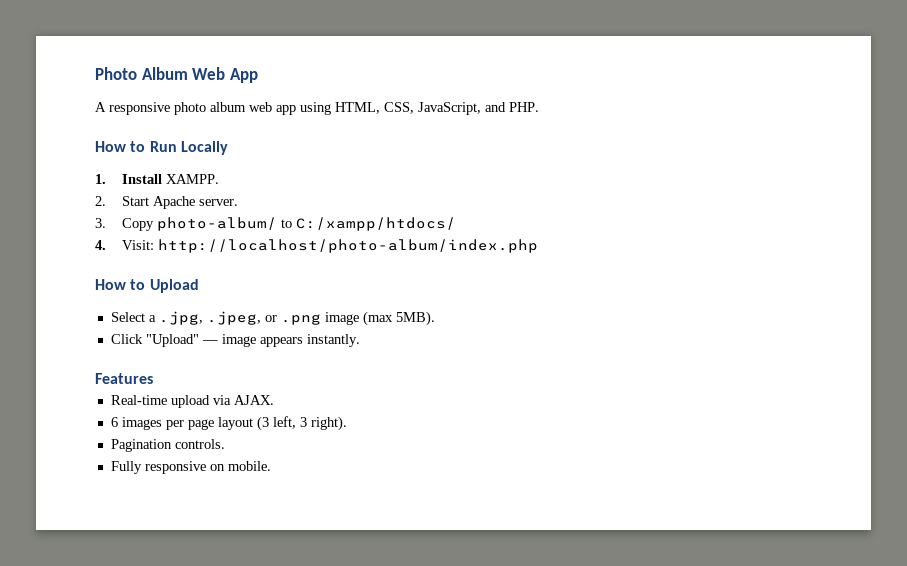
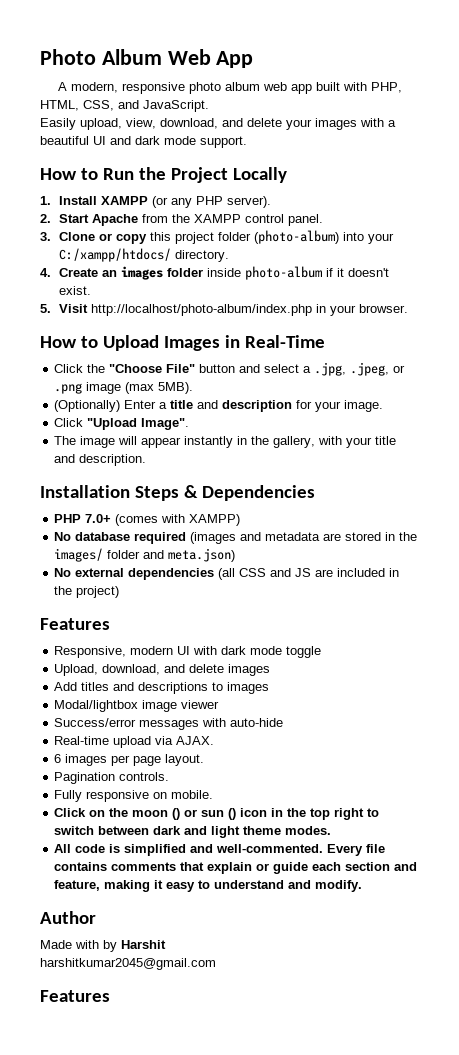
(106, 107) none -> [71,82,119,93] modern,
[300,102,539,115] using HTML, CSS, JavaScript, and PHP. -> [316,82,403,93] [40,100,209,112] [40,118,396,130] [40,136,247,148] built with PHP, HTML, CSS, and JavaScript. // Easily upload, view, download, and delete your images with a beautiful UI and dark mode support.
(177, 146) none -> [138,167,228,183] the Project
[166,174,220,184] [95,196,239,209] [95,217,293,231] XAMPP. // 2. Start Apache server. // 3. Copy photo-album/ to -> [101,196,272,208] [40,214,324,226] [40,230,395,244] XAMPP (or any PHP server). // 2. Start Apache from the XAMPP control panel. // 3. Clone or copy this project folder (photo-album) into your
(457, 224) none -> [175,250,230,262] directory.
[122,239,539,253] [95,279,199,293] [110,312,145,322] Visit: http://localhost/photo-album/index.php // How to Upload // Select -> [59,266,390,280] [59,286,92,295] [40,304,409,316] [40,335,325,351] [54,364,300,373] Create an images folder inside photo-album if it doesn't exist. // 5. Visit http://localhost/photo-album/index.php in your browser. // How to Upload Images in Real-Time // Click the "Choose File" button and select
[110,334,360,347] [95,373,153,384] Click "Upload" — image appears instantly. // Features -> [54,400,384,412] [54,418,190,430] [54,436,397,448] [54,454,147,466] [40,485,315,501] [54,514,241,526] [54,532,418,544] [54,548,236,562] [54,568,400,580] [54,586,120,598] [40,618,110,630] [54,646,322,658] [54,664,271,676] [54,682,270,694] [54,700,220,712] [54,718,284,730] (Optionally) Enter a title and description for your image. // Click "Upload Image". // The image will appear instantly in the gallery, with your title and description. // Installation Steps & Dependencies // PHP 7.0+ (comes with XAMPP) // No database required (images and metadata are stored in the images/ folder and meta.json) // No external dependencies (all CSS and JS are included in the project) // Features // Responsive, modern UI with dark mode toggle // Upload, download, and delete images // Add titles and descriptions to images // Modal/lightbox image viewer // Success/error messages with auto-hide
[217,416,347,431] layout (3 left, 3 right). -> [165,754,205,766] layout.
(271, 466) none -> [54,808,380,820] [54,826,332,838] [54,844,386,856] [54,862,418,874] [54,880,363,892] [40,911,96,924] [40,940,166,952] [40,958,216,970] [40,990,110,1002] // Click on the moon () or sun () icon in the top right to switch between dark and light theme modes. // All code is simplified and well-commented. Every file contains comments that explain or guide each section and feature, making it easy to understand and modify. // Author // Made with by Harshit // harshitkumar2045@gmail.com // Features

